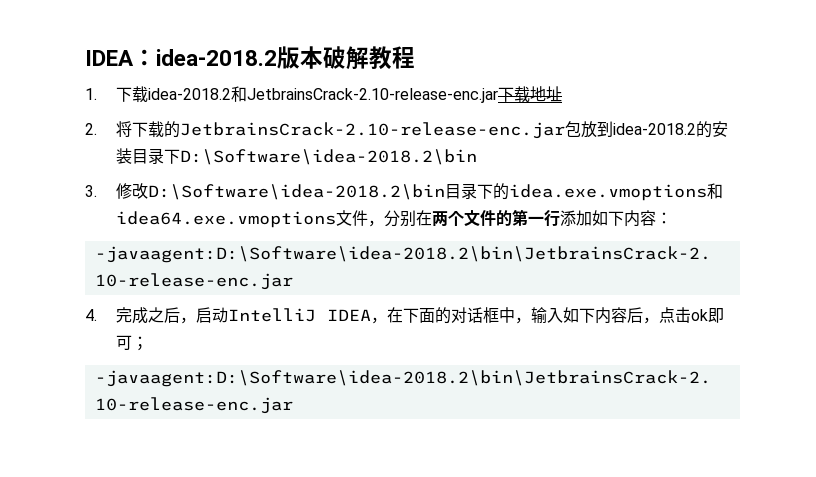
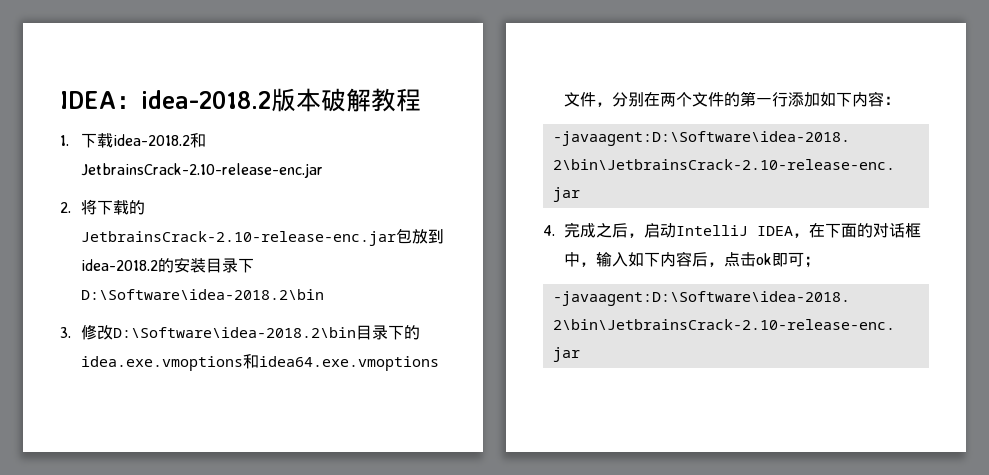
[498,86,563,103] 下载地址 -> (324, 170) none

